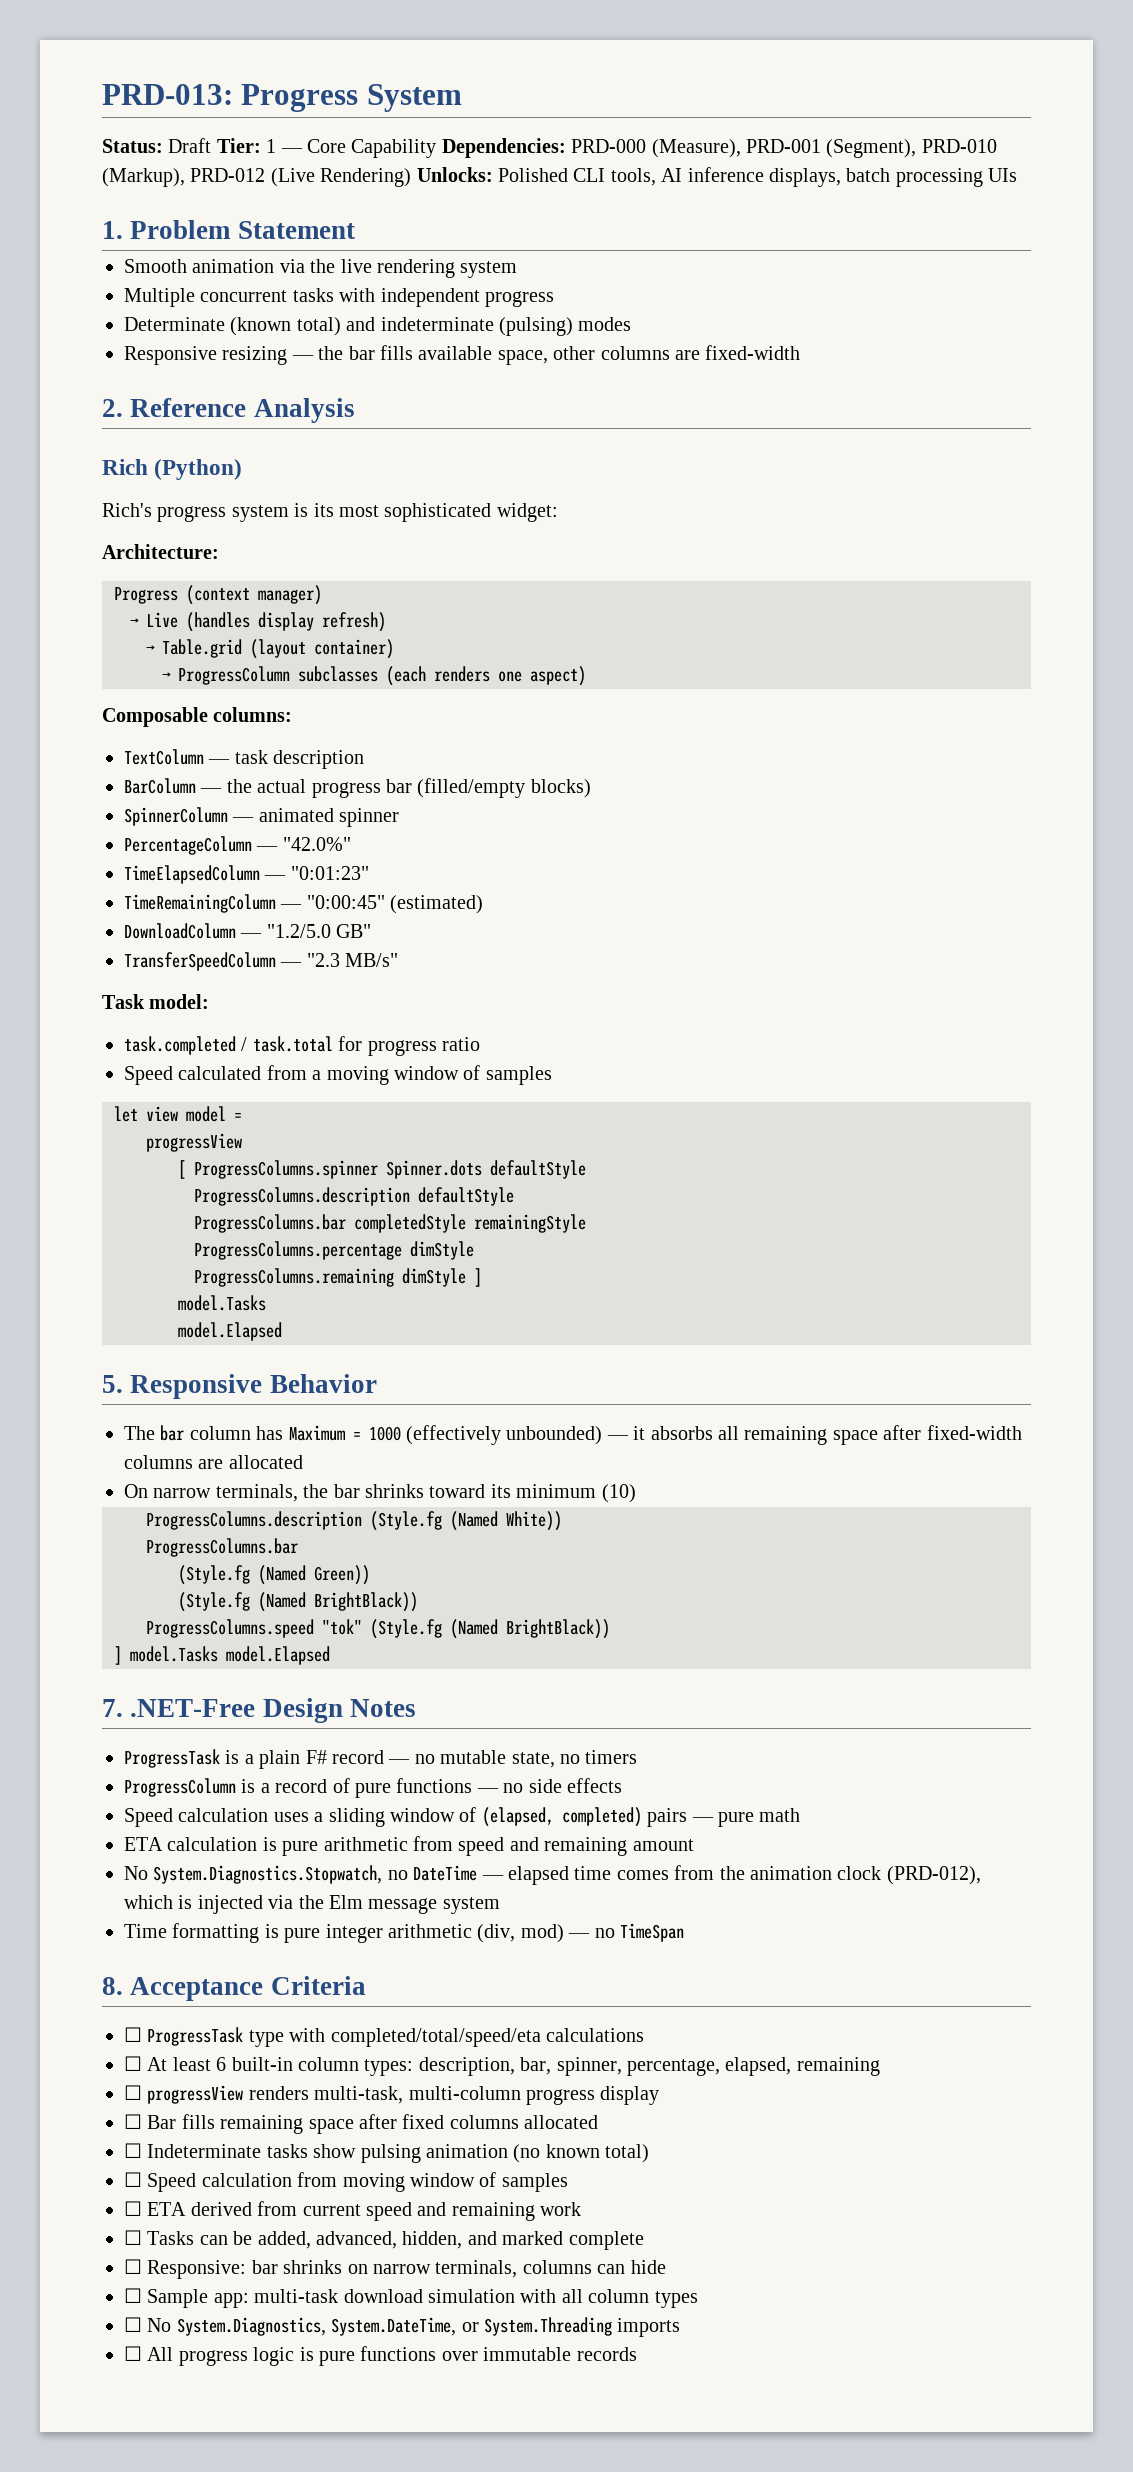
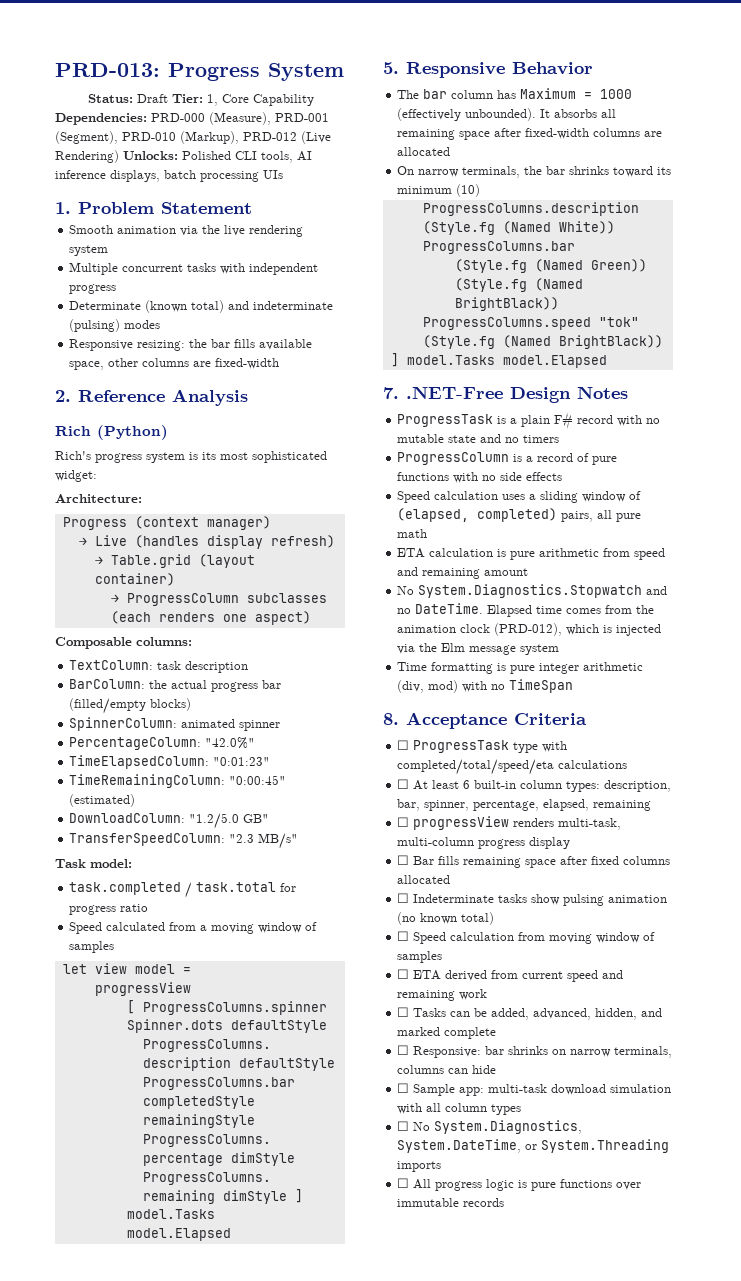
[266,139,303,153] 1 — -> [206,94,218,106] 1,
[222,346,314,365] resizing — -> [137,340,186,351] resizing:
[124,749,231,765] TextColumn — -> [69,660,154,670] TextColumn:
[124,778,223,794] BarColumn — -> [69,679,146,689] BarColumn:
[124,807,255,826] SpinnerColumn — -> [69,717,178,731] SpinnerColumn:
[124,836,279,855] PercentageColumn — -> [69,737,202,750] PercentageColumn:
[124,865,287,884] TimeElapsedColumn — -> [69,755,210,769] TimeElapsedColumn:
[124,894,303,913] TimeRemainingColumn — -> [69,774,226,788] TimeRemainingColumn:
[124,923,263,939] DownloadColumn — -> [69,813,186,823] DownloadColumn:
[124,952,303,971] TransferSpeedColumn — -> [69,833,226,846] TransferSpeedColumn:
[506,1426,646,1445] unbounded) — it -> [465,108,551,121] unbounded). It
[388,1759,411,1764] — -> [617,415,643,426] with
[511,1752,555,1768] state, -> [448,434,502,443] state and
[476,1788,499,1793] — -> [453,472,479,483] with
[647,1808,714,1827] pairs — -> [561,510,613,522] pairs, all
[153,1865,569,1885] System.Diagnostics.Stopwatch, no DateTime — elapsed -> [418,584,668,598] [397,603,533,617] System.Diagnostics.Stopwatch and no DateTime. Elapsed
[568,1933,591,1938] — -> [462,681,488,692] with

